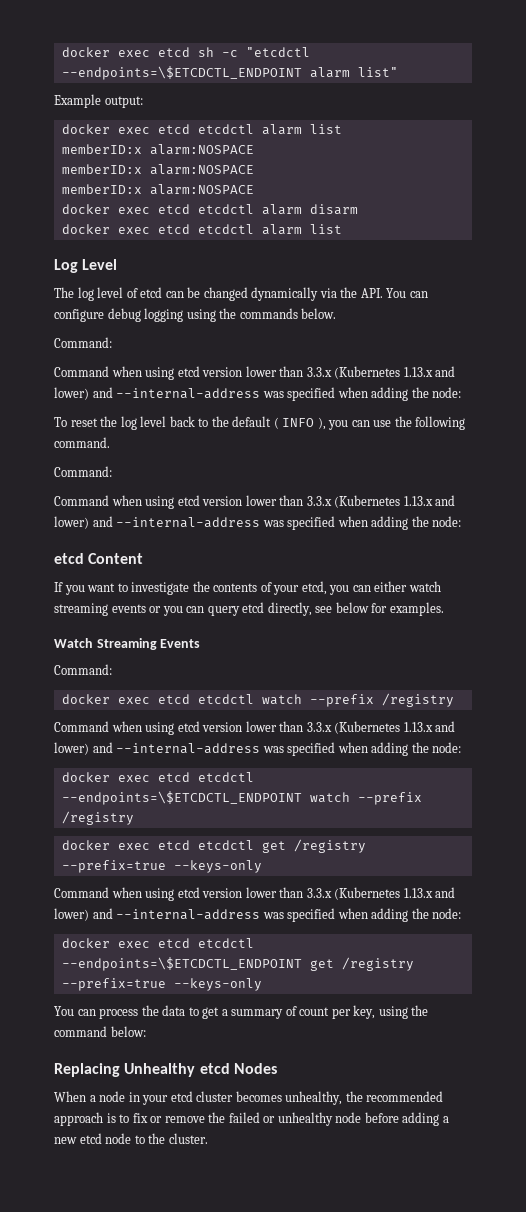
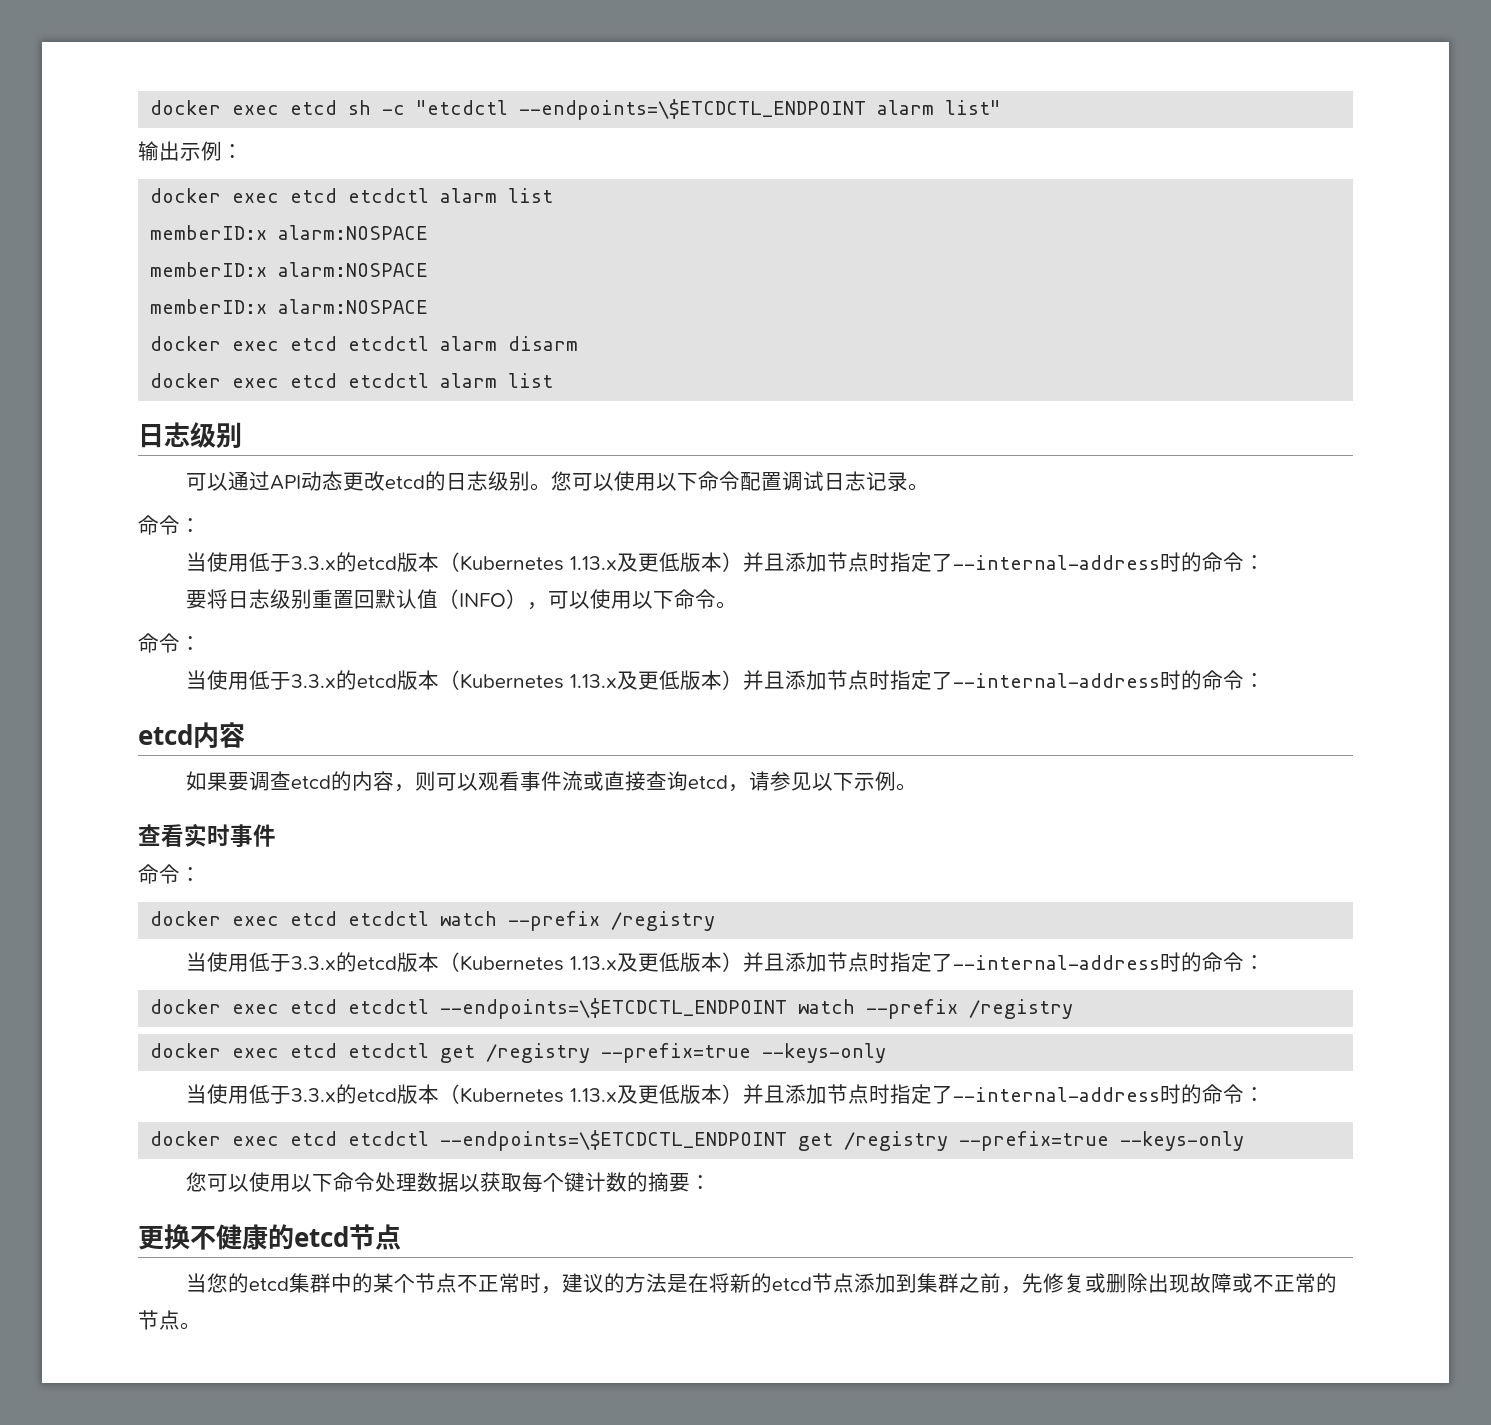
[54,94,143,108] Example output: -> [138,141,243,161] 输出示例：
[54,259,118,273] [54,287,428,301] [54,308,337,322] [54,337,112,348] [54,366,456,380] [54,387,462,401] [54,416,466,430] [54,437,110,448] [54,466,112,477] [54,495,456,509] [54,516,462,530] [54,553,144,564] [54,581,441,595] [54,602,444,616] [54,638,201,650] [54,664,112,675] Log Level // The log level of etcd can be changed dynamically via the API. You can configure debug logging using the commands below. // Command: // Command when using etcd version lower than 3.3.x (Kubernetes 1.13.x and lower) and --internal-address was specified when adding the node: // To reset the log level back to the default ( INFO ), you can use the following command. // Command: // Command when using etcd version lower than 3.3.x (Kubernetes 1.13.x and lower) and --internal-address was specified when adding the node: // etcd Content // If you want to investigate the contents of your etcd, you can either watch streaming events or you can query etcd directly, see below for examples. // Watch Streaming Events // Command: -> [138,422,242,449] [186,471,930,491] [138,515,201,535] [186,552,1265,572] [186,589,738,610] [138,633,201,653] [186,670,1265,690] [138,722,245,749] [186,771,918,792] [138,823,276,847] [138,864,201,884] 日志级别 // 可以通过API动态更改etcd的日志级别。您可以使用以下命令配置调试日志记录。 // 命令： // 当使用低于3.3.x的etcd版本（Kubernetes 1.13.x及更低版本）并且添加节点时指定了--internal-address时的命令： // 要将日志级别重置回默认值（INFO），可以使用以下命令。 // 命令： // 当使用低于3.3.x的etcd版本（Kubernetes 1.13.x及更低版本）并且添加节点时指定了--internal-address时的命令： // etcd内容 // 如果要调查etcd的内容，则可以观看事件流或直接查询etcd，请参见以下示例。 // 查看实时事件 // 命令：
[54,721,456,735] [54,742,462,756] Command when using etcd version lower than 3.3.x (Kubernetes 1.13.x and lower) and --internal-address was specified when adding the node: -> [186,952,1265,972] 当使用低于3.3.x的etcd版本（Kubernetes 1.13.x及更低版本）并且添加节点时指定了--internal-address时的命令：
[54,887,456,901] [54,908,462,922] Command when using etcd version lower than 3.3.x (Kubernetes 1.13.x and lower) and --internal-address was specified when adding the node: -> [186,1084,1265,1104] 当使用低于3.3.x的etcd版本（Kubernetes 1.13.x及更低版本）并且添加节点时指定了--internal-address时的命令：
[54,1005,429,1019] [54,1026,146,1037] [54,1063,277,1077] [54,1091,444,1105] [54,1112,449,1126] [54,1133,208,1144] You can process the data to get a summary of count per key, using the command below: // Replacing Unhealthy etcd Nodes // When a node in your etcd cluster becomes unhealthy, the recommended approach is to fix or remove the failed or unhealthy node before adding a new etcd node to the cluster. -> [186,1172,712,1193] [138,1224,401,1250] [186,1273,1338,1294] [138,1310,201,1330] 您可以使用以下命令处理数据以获取每个键计数的摘要： // 更换不健康的etcd节点 // 当您的etcd集群中的某个节点不正常时，建议的方法是在将新的etcd节点添加到集群之前，先修复或删除出现故障或不正常的节点。

